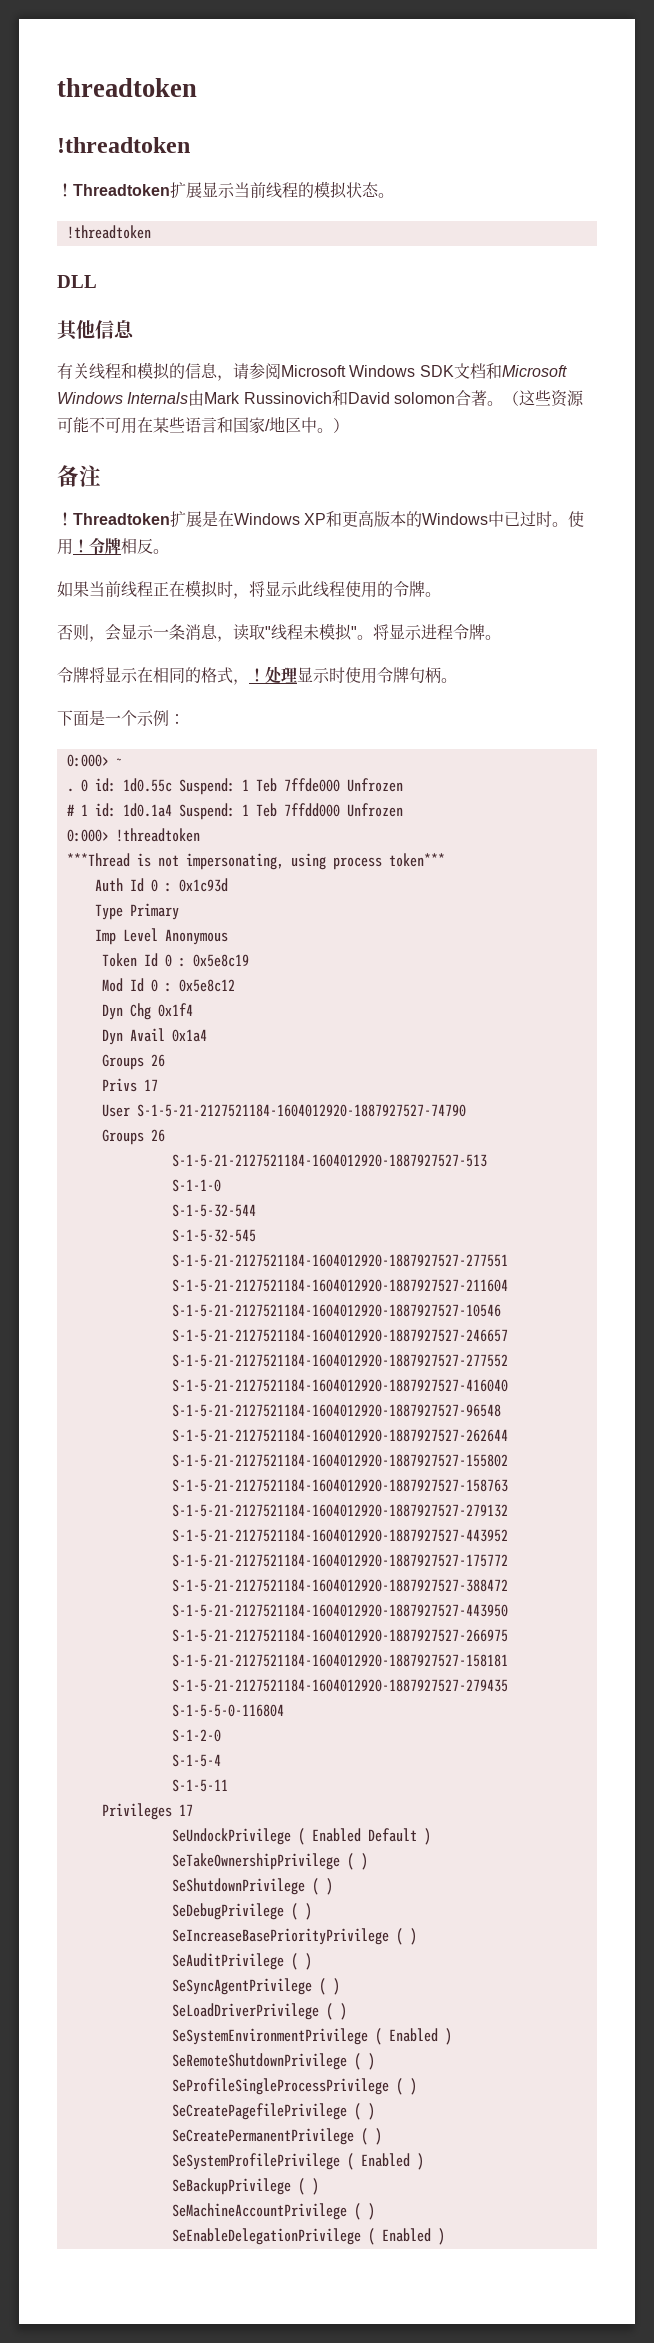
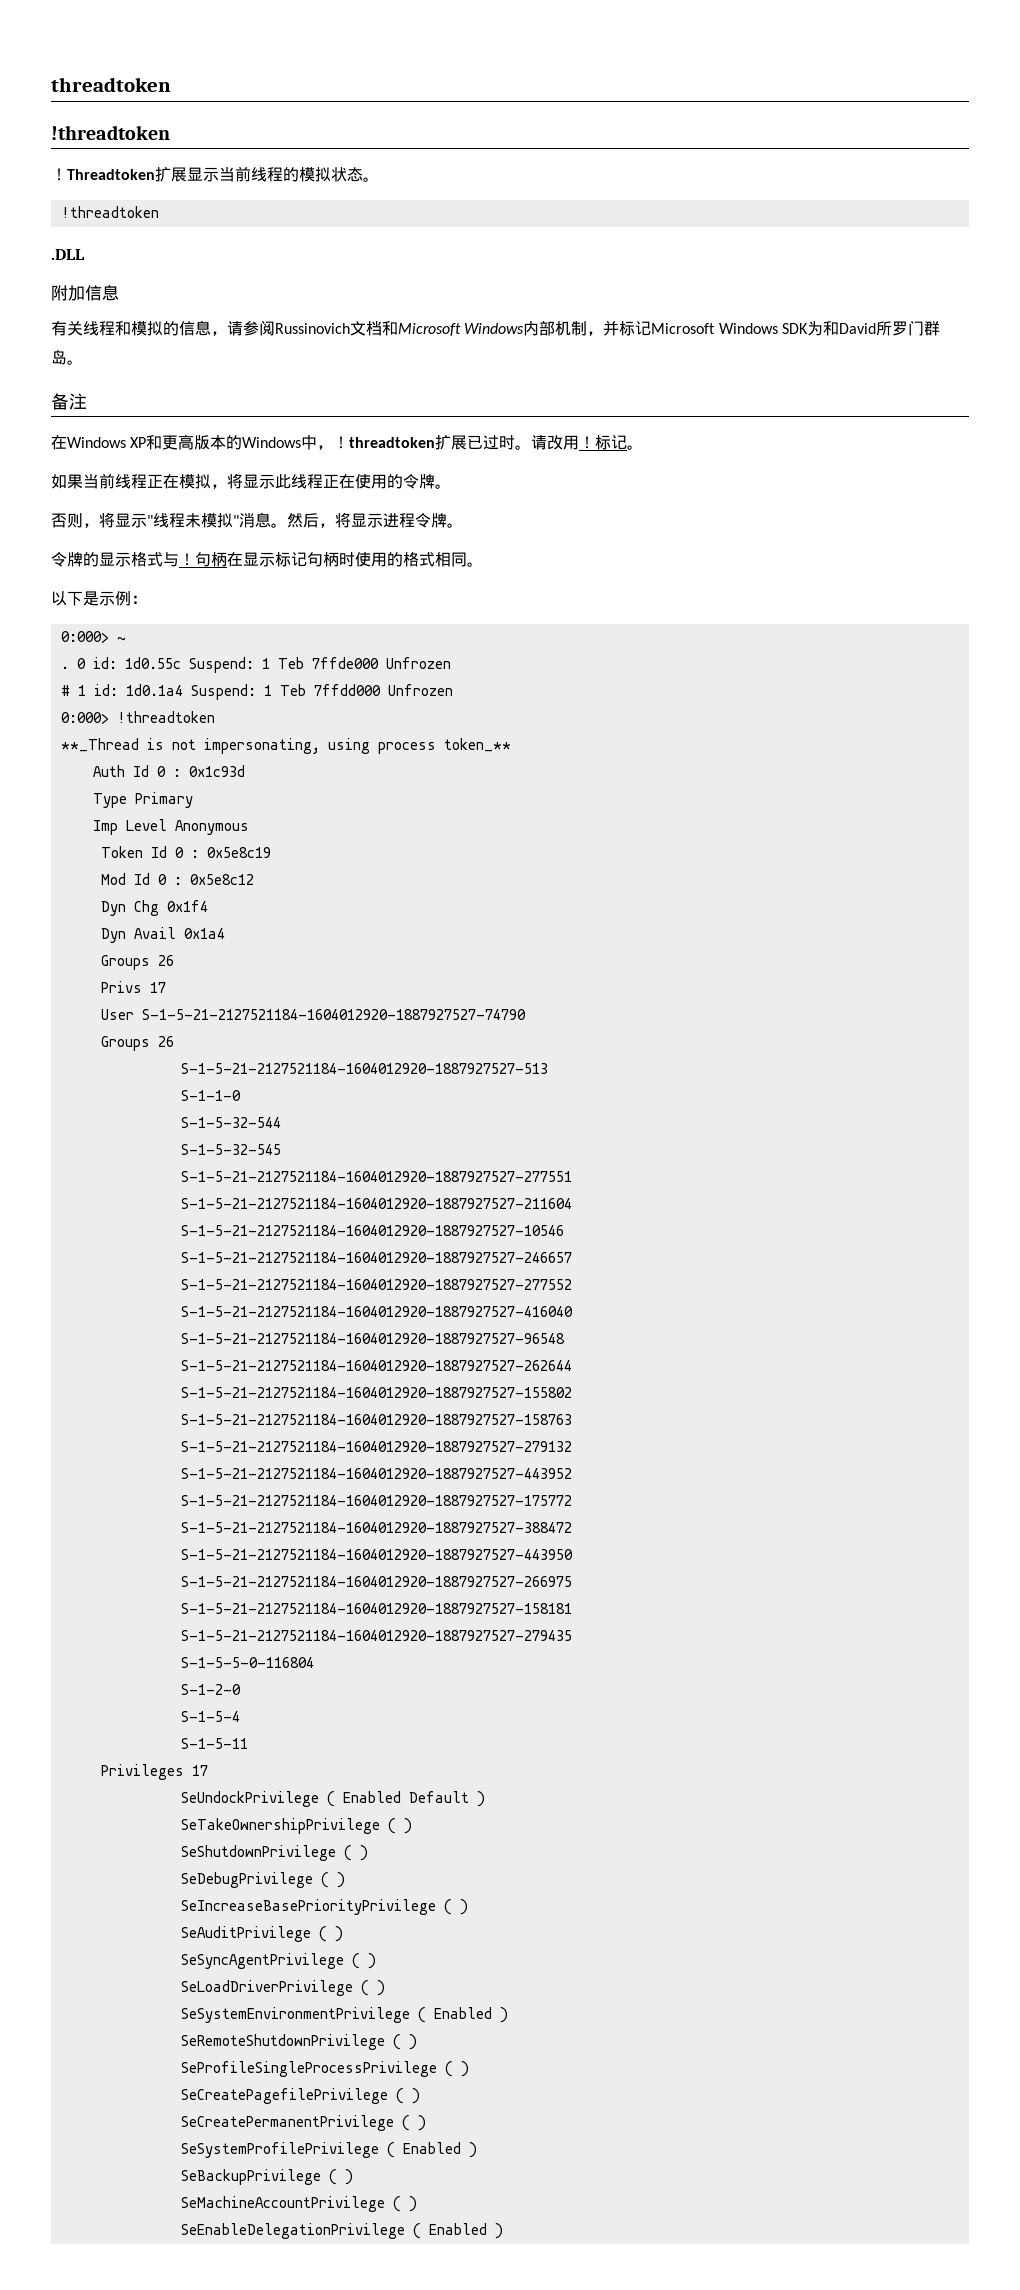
[57,275,97,288] [57,320,95,341] DLL // 其他 -> [51,249,85,260] [51,285,85,301] .DLL // 附加
[281,365,454,377] Microsoft Windows SDK -> [275,323,350,334] Russinovich
[127,390,584,407] [57,416,349,434] [57,465,101,487] [57,511,218,527] Internals由Mark Russinovich和David solomon合著。（这些资源可能不可用在某些语言和国家/地区中。） // 备注 // ！Threadtoken扩展是 -> [523,320,940,336] [51,350,83,365] [51,393,87,410] 内部机制，并标记Microsoft Windows SDK为和David所罗门群岛。 // 备注 //
[504,511,585,527] [57,537,153,555] 已过时。使用！令牌相反 -> [317,435,628,450] ，！threadtoken扩展已过时。请改用！标记
[217,581,233,597] 时 -> (211, 481) none
(345, 589) none -> [323,474,355,489] 正在
[105,624,265,642] 会显示一条消息，读取 -> [99,512,147,528] 将显示
[357,635,373,640] 。 -> [239,512,335,528] 消息。然后，
[89,666,457,685] [57,710,137,726] 将显示在相同的格式，！处理显示时使用令牌句柄。 // 下面是一个 -> [83,552,483,567] [51,591,99,606] 的显示格式与！句柄在显示标记句柄时使用的格式相同。 // 以下是
[66,853,130,867] ***Thread -> [60,738,139,752] **_Thread
[388,853,445,867] token*** -> [443,738,511,752] token_**

